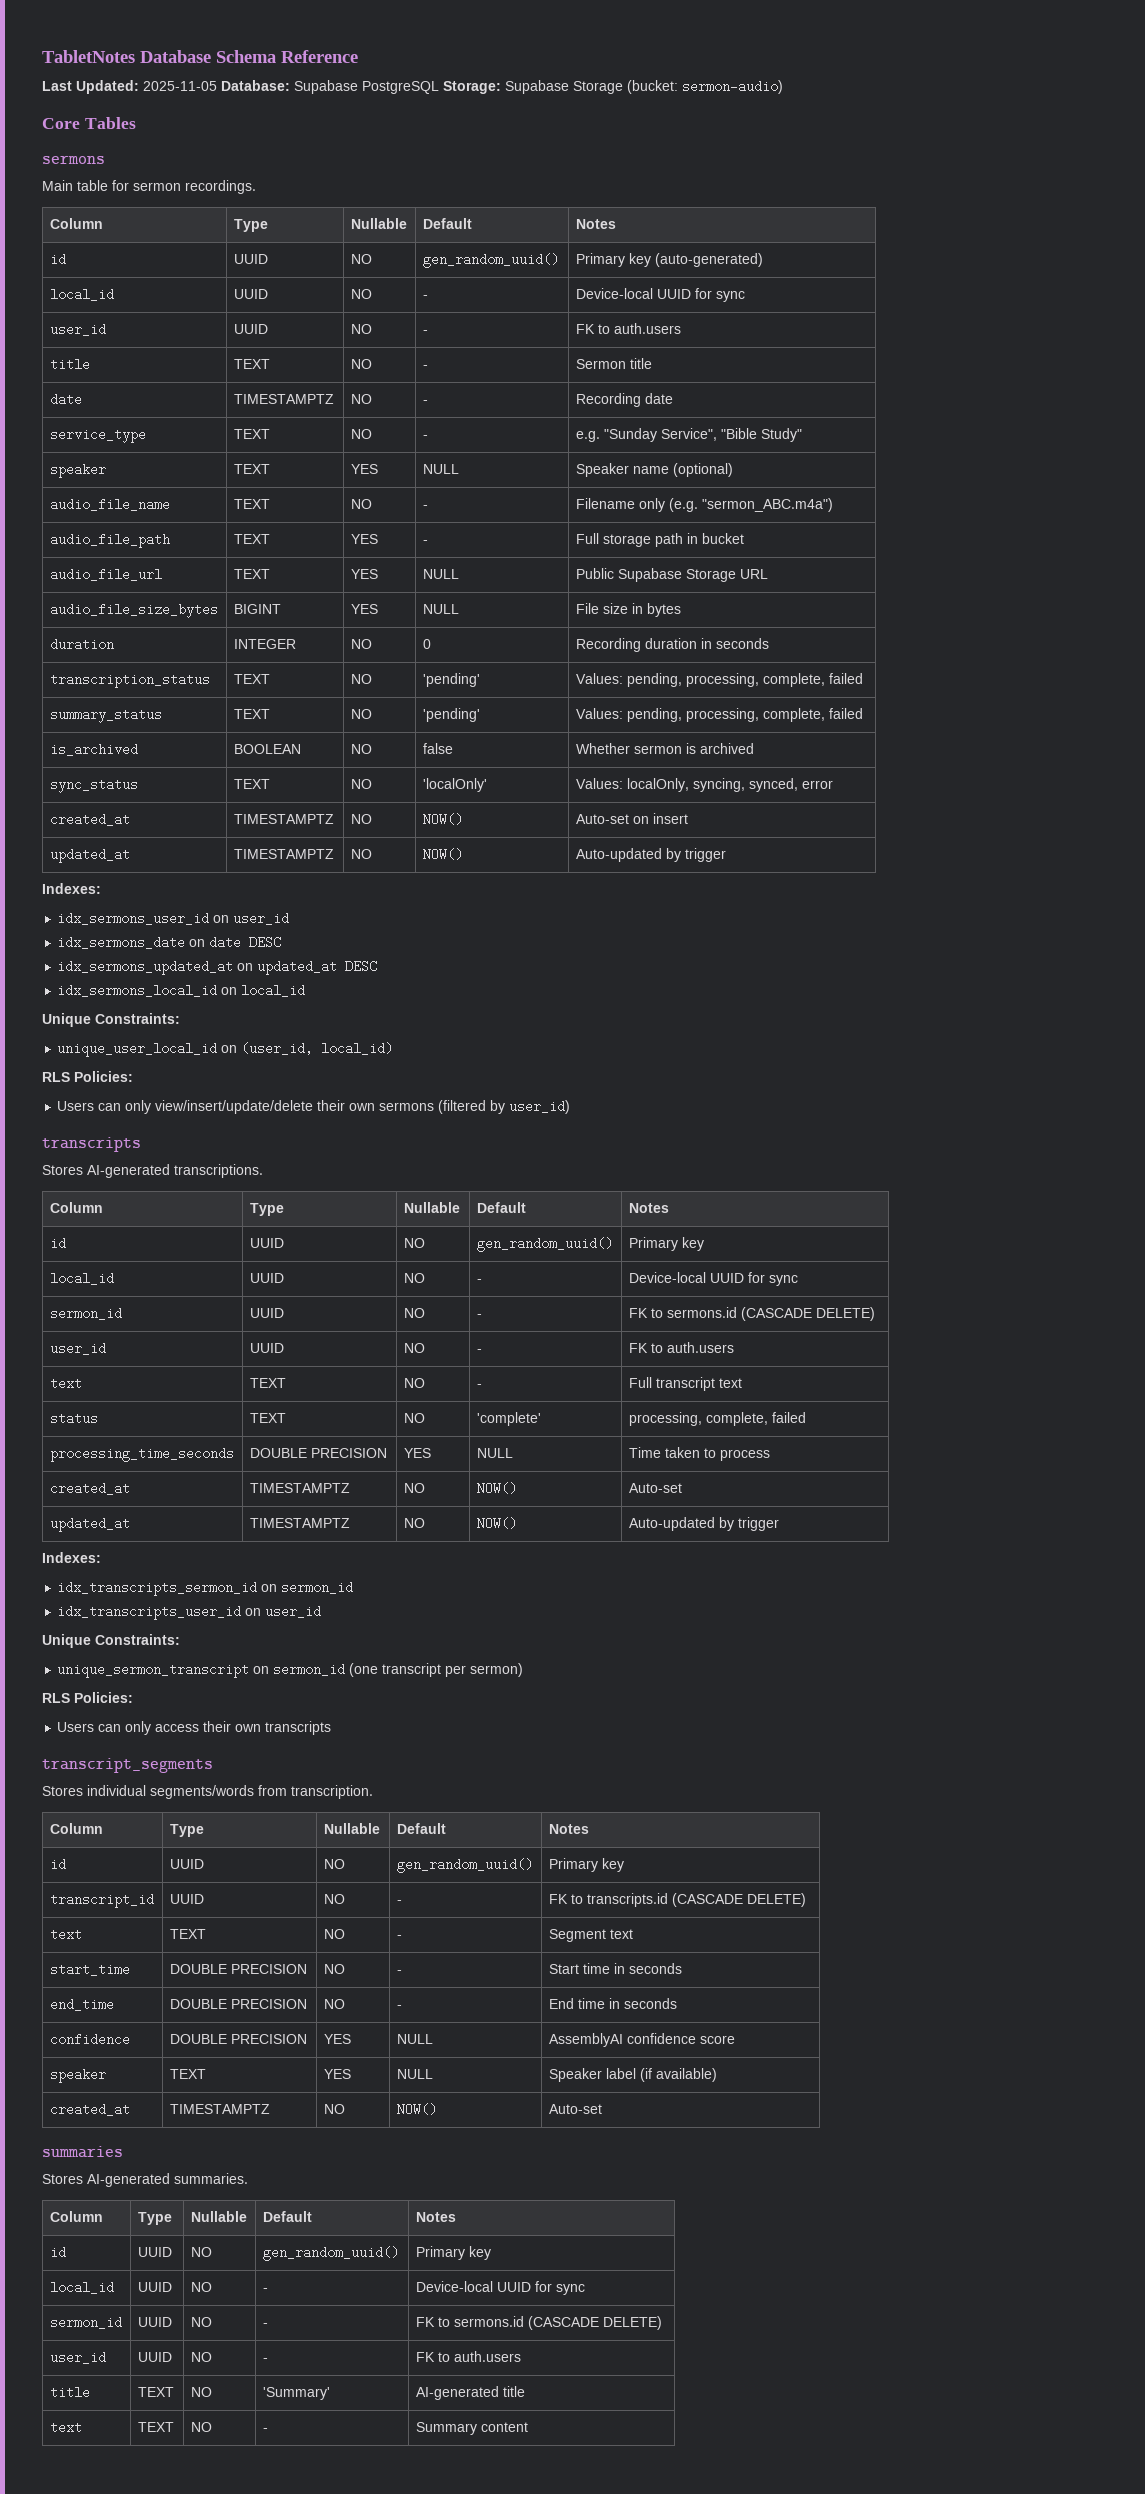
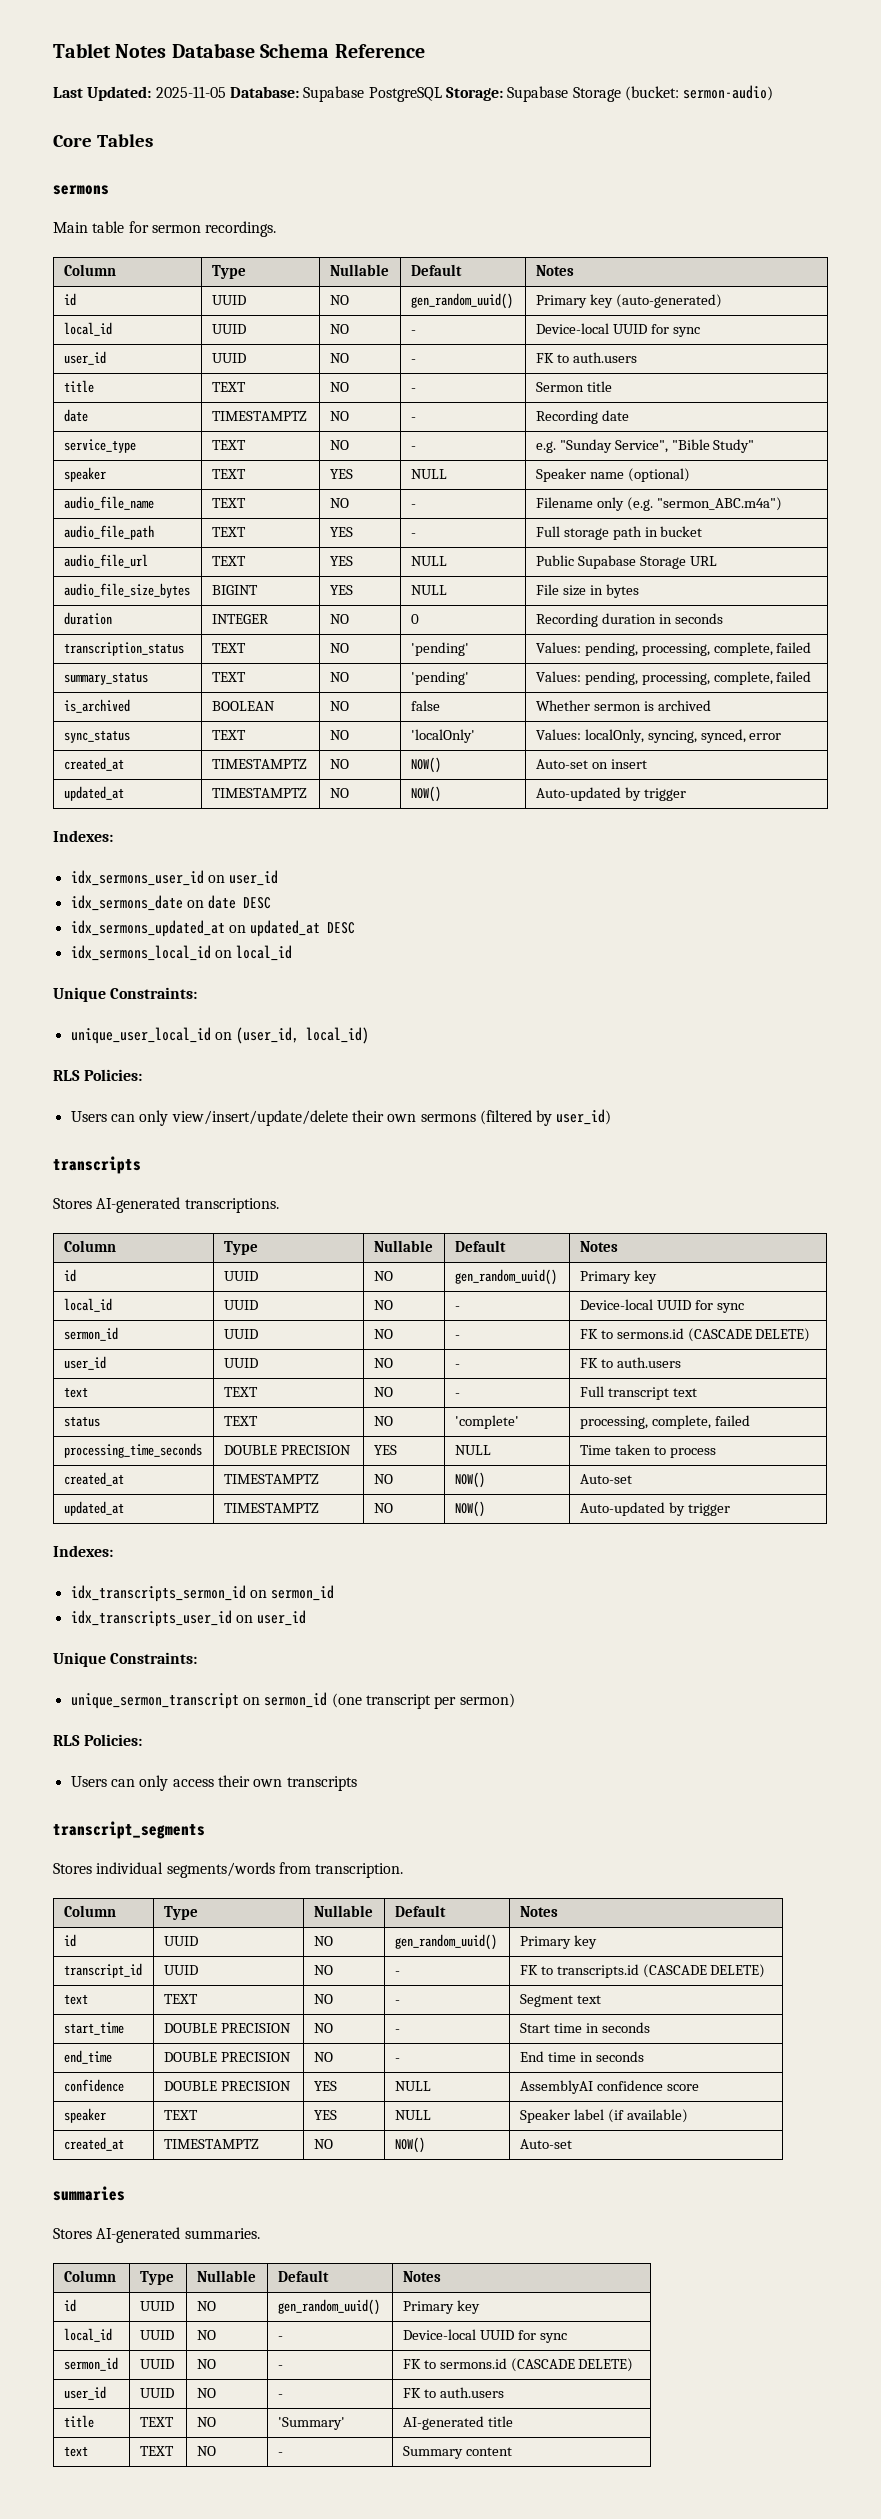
[42,50,135,63] TabletNotes -> [53,43,167,58] Tablet Notes

